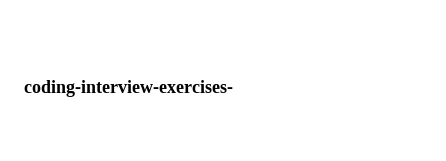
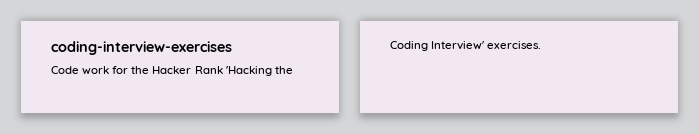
[24,80,233,97] coding-interview-exercises- -> [51,41,232,55] [51,66,293,76] [390,41,542,51] coding-interview-exercises // Code work for the Hacker Rank 'Hacking the Coding Interview' exercises.

